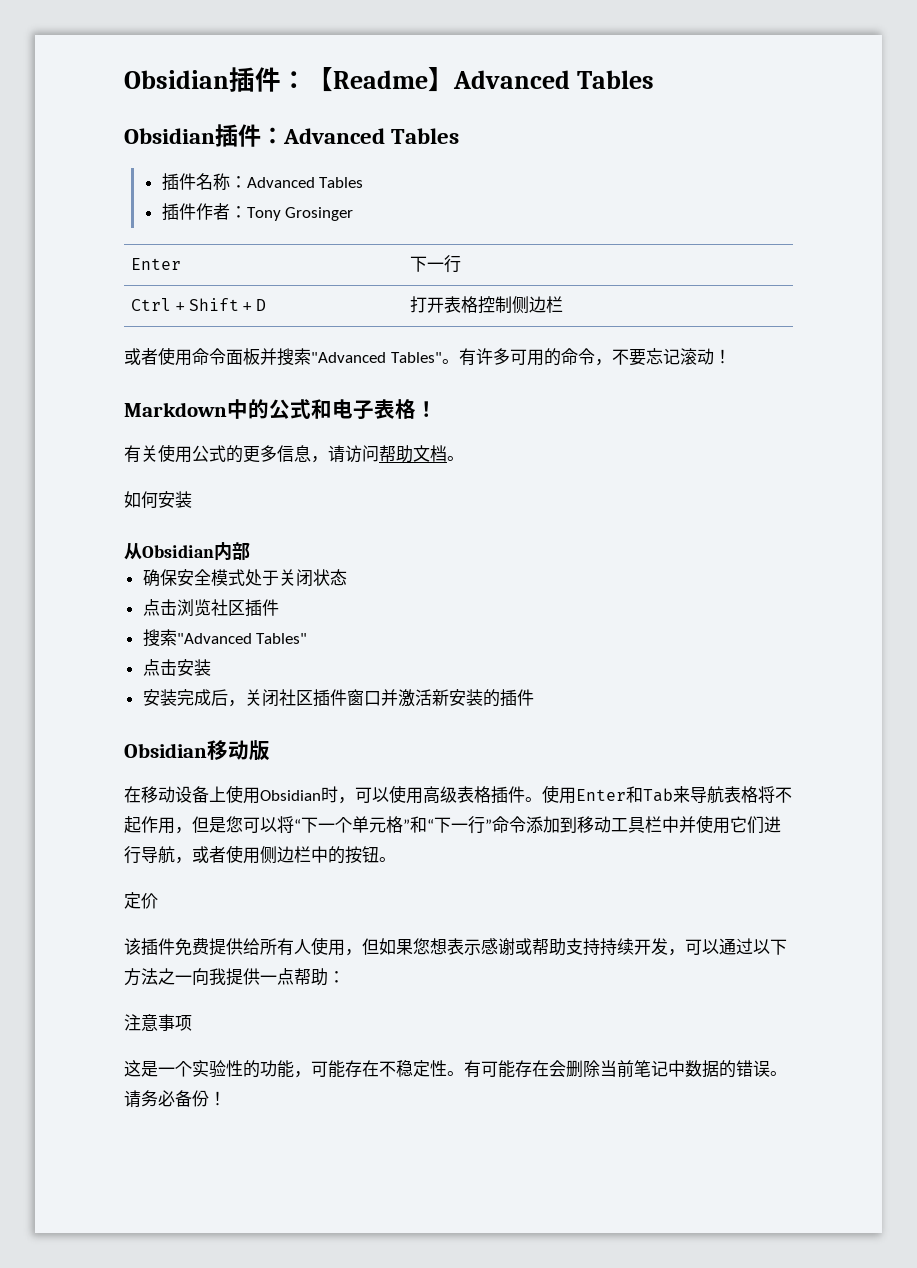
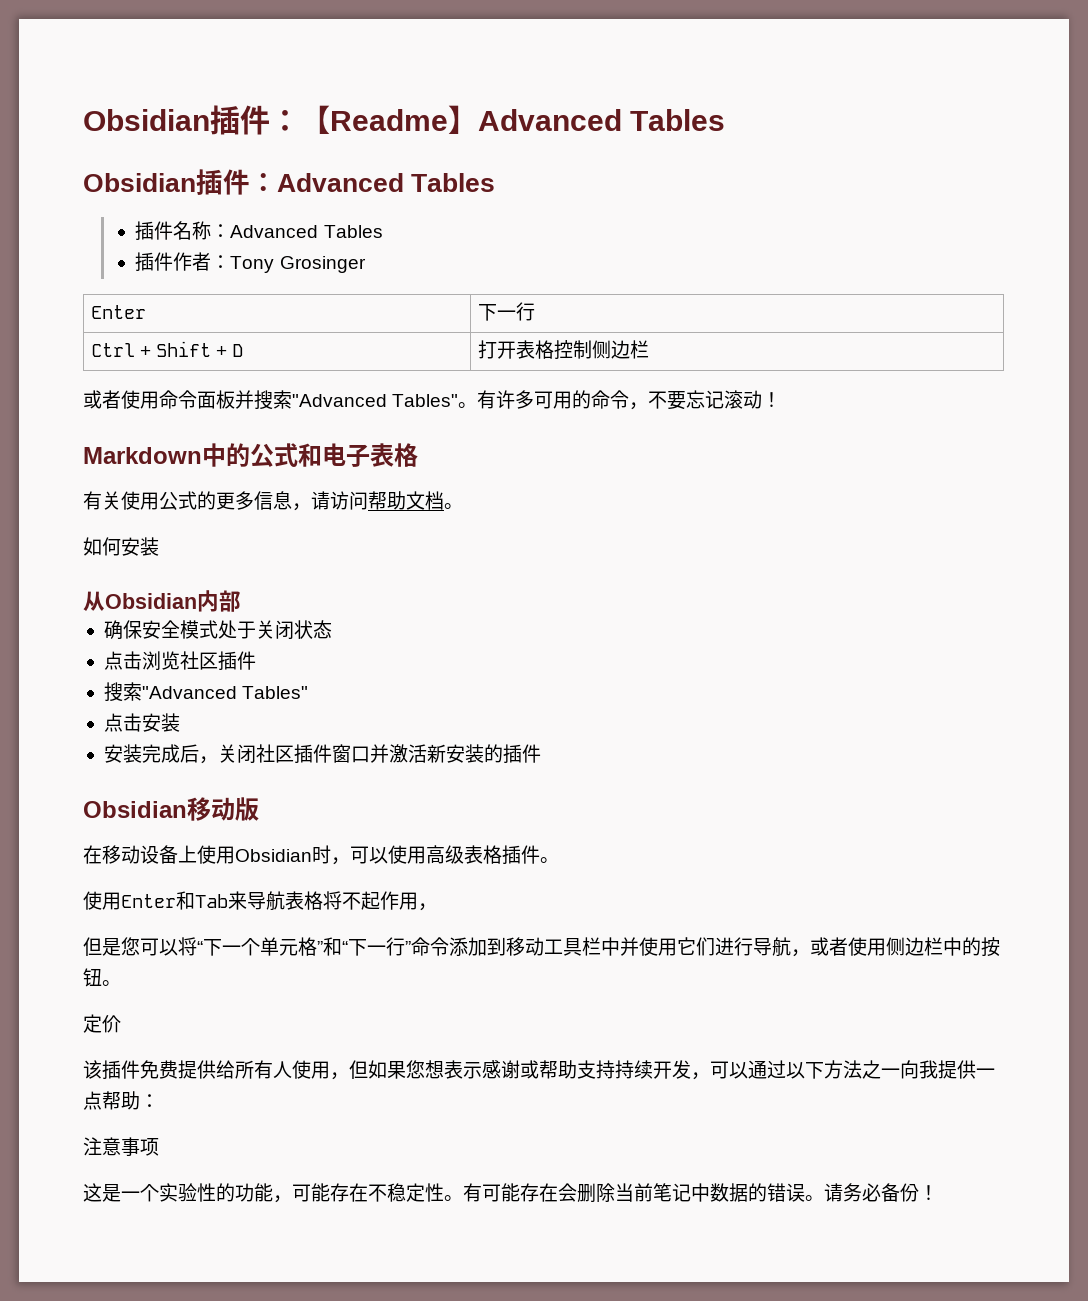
[416,401,437,417] ！ -> (418, 455) none
(542, 799) none -> (559, 860) //
(192, 830) none -> (437, 907) //

